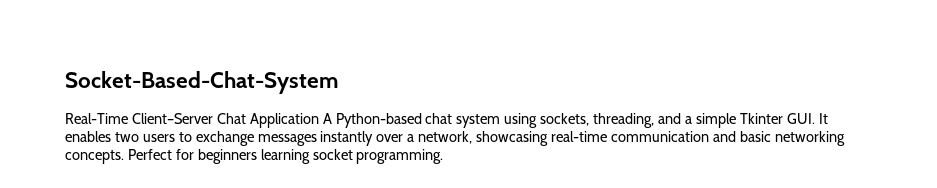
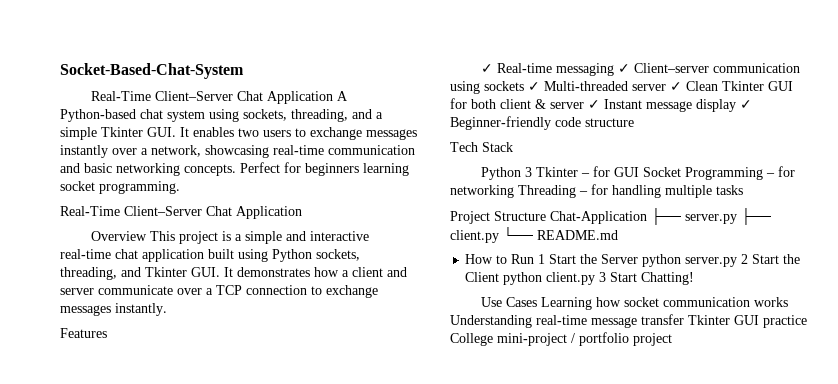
(444, 156) none -> [60,206,302,219] [90,231,369,244] [60,249,360,262] [60,267,407,280] [60,285,378,298] [60,303,167,316] [60,328,107,338] [480,63,800,76] [450,81,793,94] [450,98,752,112] [450,116,634,130] [450,142,513,152] [480,166,795,180] [450,184,743,198] [450,208,771,225] [450,227,618,243] [465,254,801,267] [465,272,695,285] [480,297,788,310] [450,314,807,328] [450,332,672,346] // Real-Time Client–Server Chat Application // Overview This project is a simple and interactive real-time chat application built using Python sockets, threading, and Tkinter GUI. It demonstrates how a client and server communicate over a TCP connection to exchange messages instantly. // Features // ✓ Real-time messaging ✓ Client–server communication using sockets ✓ Multi-threaded server ✓ Clean Tkinter GUI for both client & server ✓ Instant message display ✓ Beginner-friendly code structure // Tech Stack // Python 3 Tkinter – for GUI Socket Programming – for networking Threading – for handling multiple tasks // Project Structure Chat-Application ├── server.py ├── client.py └── README.md // How to Run 1 Start the Server python server.py 2 Start the Client python client.py 3 Start Chatting! // Use Cases Learning how socket communication works Understanding real-time message transfer Tkinter GUI practice College mini-project / portfolio project

